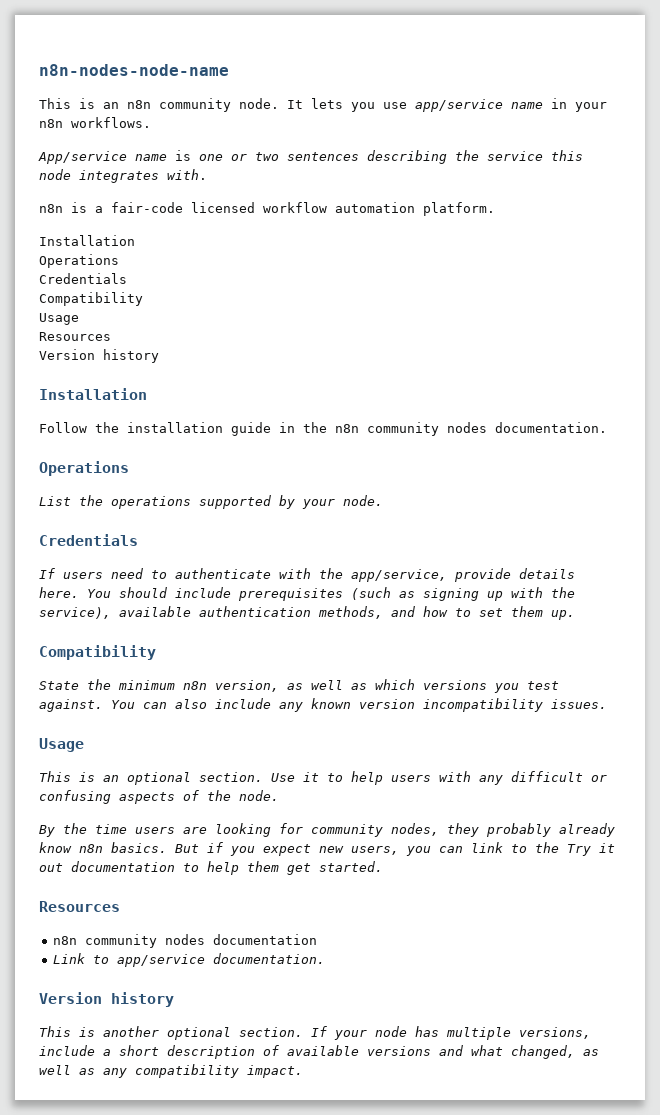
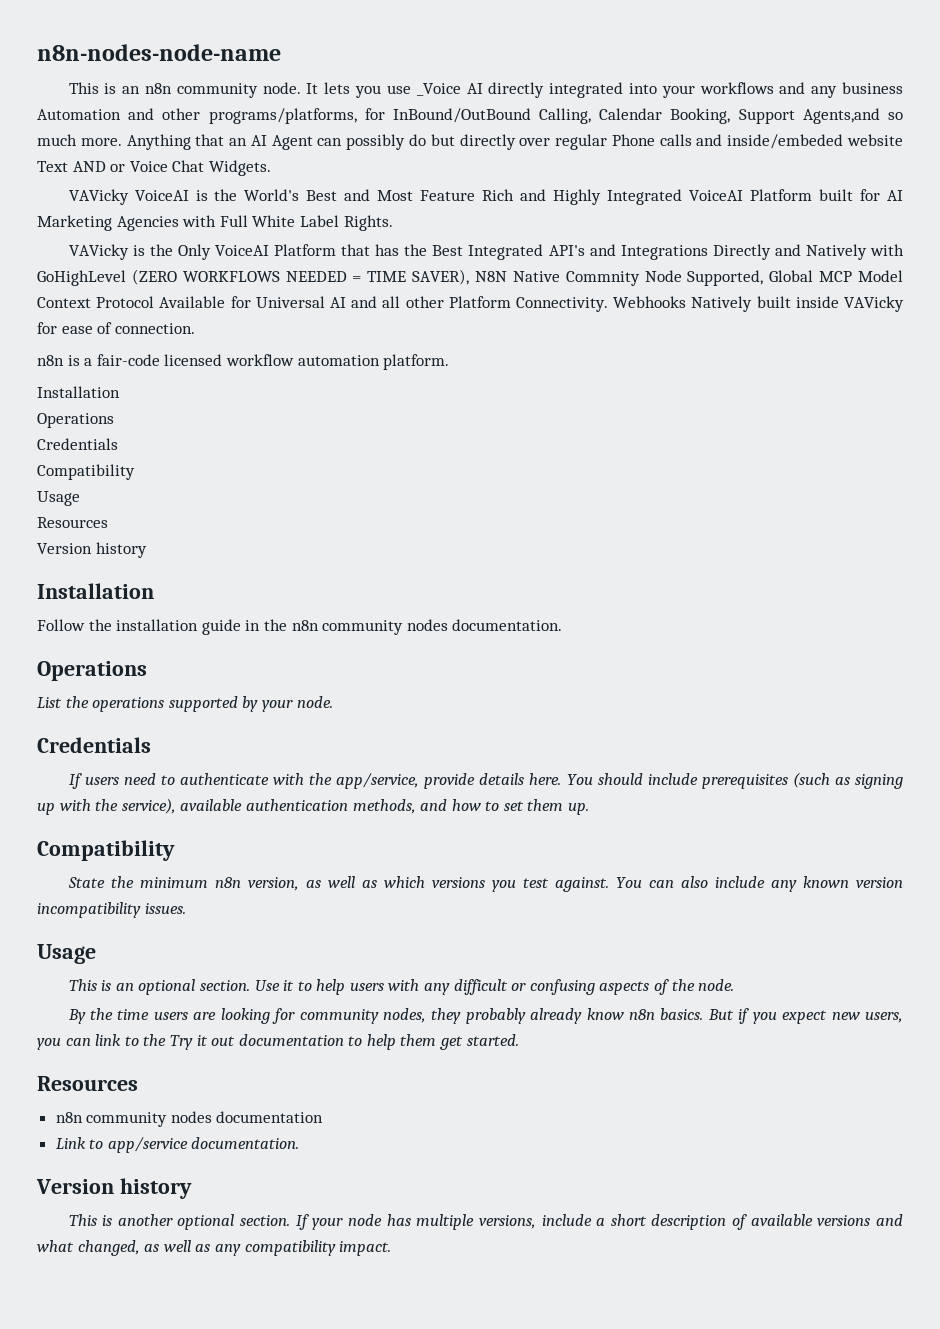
[415,98,607,112] [39,117,151,128] [38,150,583,164] [39,169,207,183] app/service name in your n8n workflows. // App/service name is one or two sentences describing the service this node integrates with. -> [416,82,903,98] [37,108,903,124] [37,134,904,150] [37,160,271,176] [68,189,903,205] [37,215,393,231] [68,244,904,260] [37,269,903,286] [37,296,905,312] [37,322,195,334] _Voice AI directly integrated into your workflows and any business Automation and other programs/platforms, for InBound/OutBound Calling, Calendar Booking, Support Agents,and so much more. Anything that an AI Agent can possibly do but directly over regular Phone calls and inside/embeded website Text AND or Voice Chat Widgets. // VAVicky VoiceAI is the World's Best and Most Feature Rich and Highly Integrated VoiceAI Platform built for AI Marketing Agencies with Full White Label Rights. // VAVicky is the Only VoiceAI Platform that has the Best Integrated API's and Integrations Directly and Natively with GoHighLevel (ZERO WORKFLOWS NEEDED = TIME SAVER), N8N Native Commnity Node Supported, Global MCP Model Context Protocol Available for Universal AI and all other Platform Connectivity. Webhooks Natively built inside VAVicky for ease of connection.

